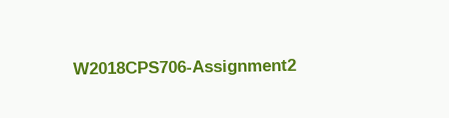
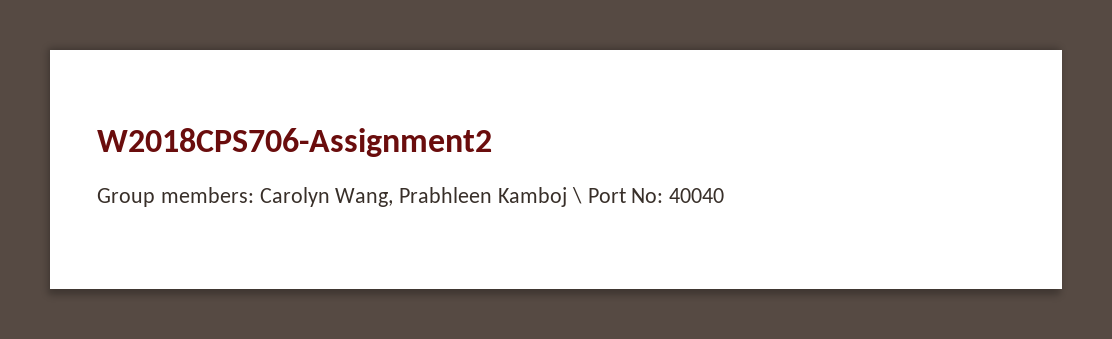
(297, 68) none -> [97,187,725,207] // Group members: Carolyn Wang, Prabhleen Kamboj \ Port No: 40040

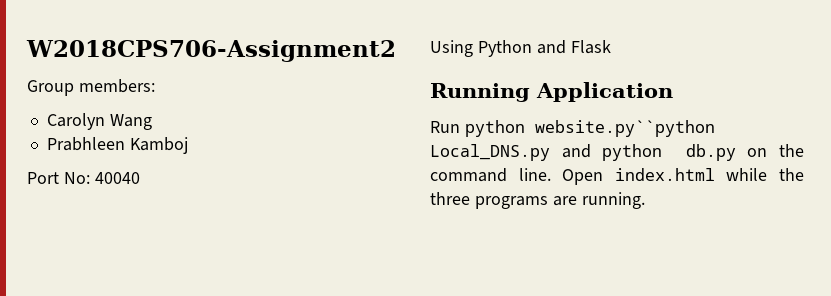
[259,187,394,207] Carolyn Wang, -> [46,113,152,130] // Carolyn Wang //
[571,187,582,204] \ -> (188, 145) //
(725, 195) none -> [430,40,611,57] [430,82,673,102] [430,120,715,137] [430,144,804,161] [430,168,804,185] [430,192,645,209] // Using Python and Flask // Running Application // Run python website.py``python Local_DNS.py and python db.py on the command line. Open index.html while the three programs are running.

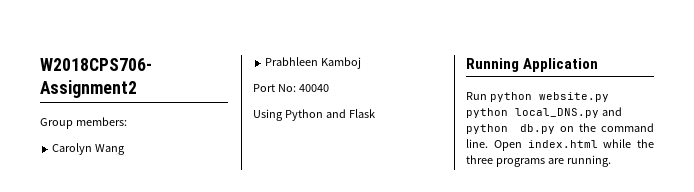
[534,120,715,137] [430,144,550,161] website.py``python Local_DNS.py -> [538,92,609,102] [466,108,599,118] website.py python local_DNS.py

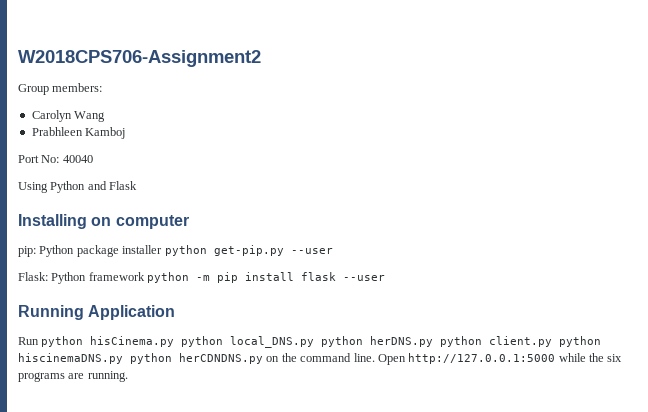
(375, 113) none -> [18,214,189,229] [18,245,333,257] [18,272,386,284] // Installing on computer // pip: Python package installer python get-pip.py --user // Flask: Python framework python -m pip install flask --user
[538,92,609,102] website.py -> [90,336,175,347] hisCinema.py
[601,107,622,116] [466,124,555,134] and python db.py -> [321,336,602,347] [18,353,263,364] python herDNS.py python client.py python hiscinemaDNS.py python herCDNDNS.py
[527,140,598,148] index.html -> [408,353,556,364] http://127.0.0.1:5000
[466,155,493,164] three -> [607,354,623,362] six

